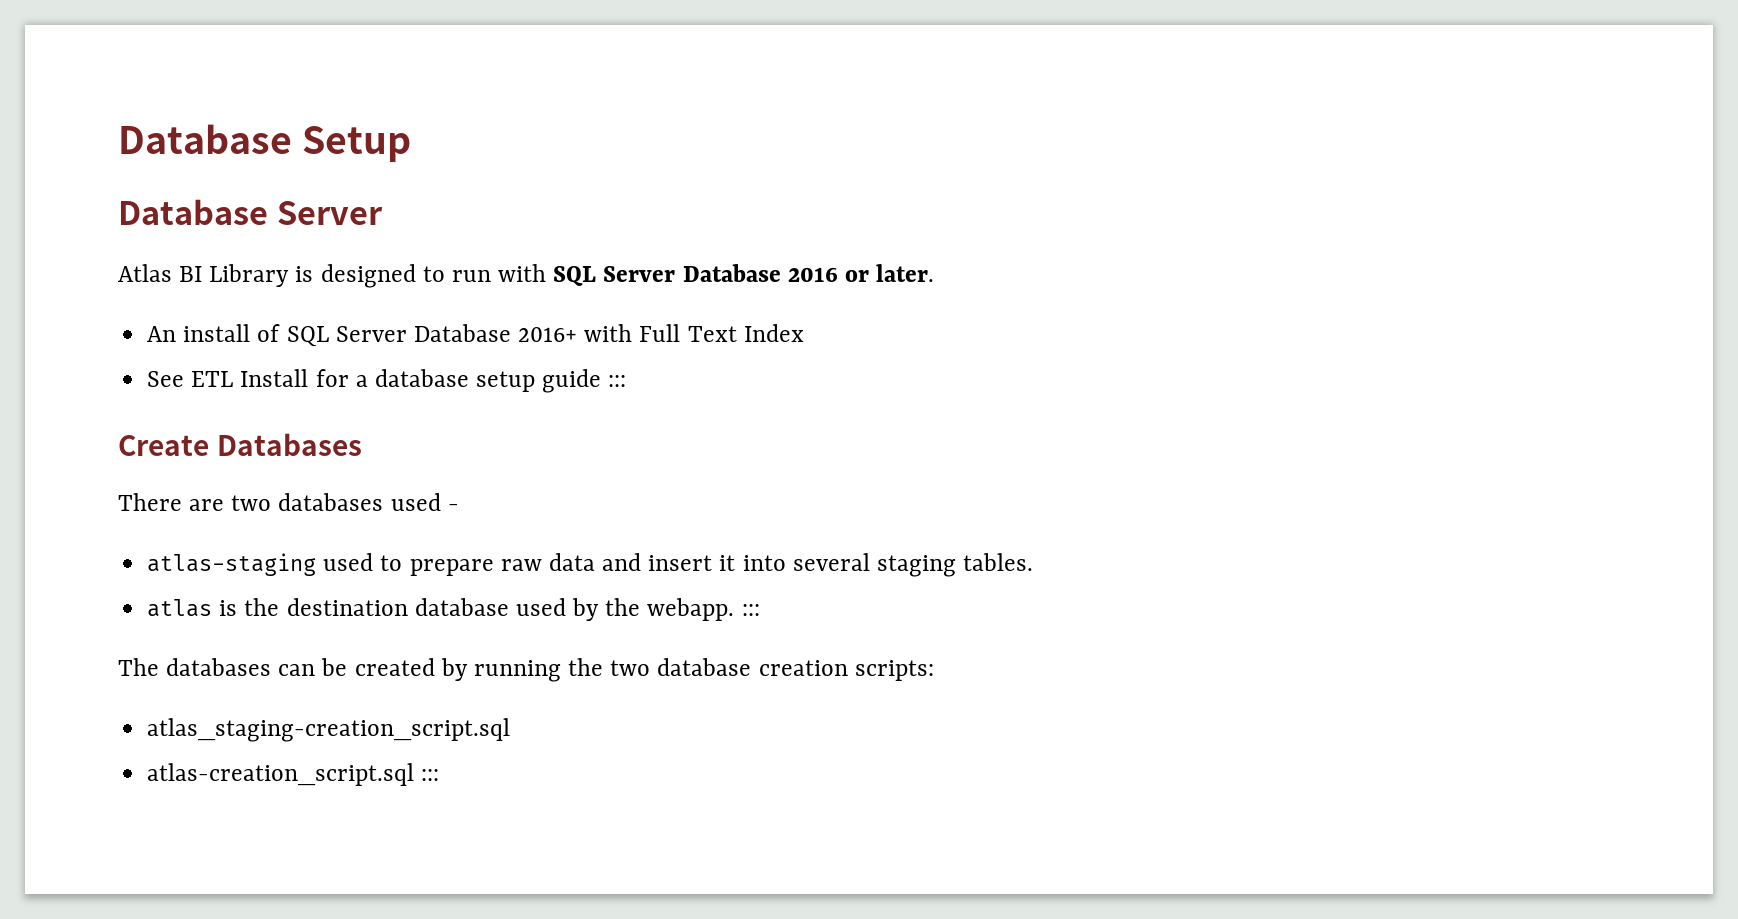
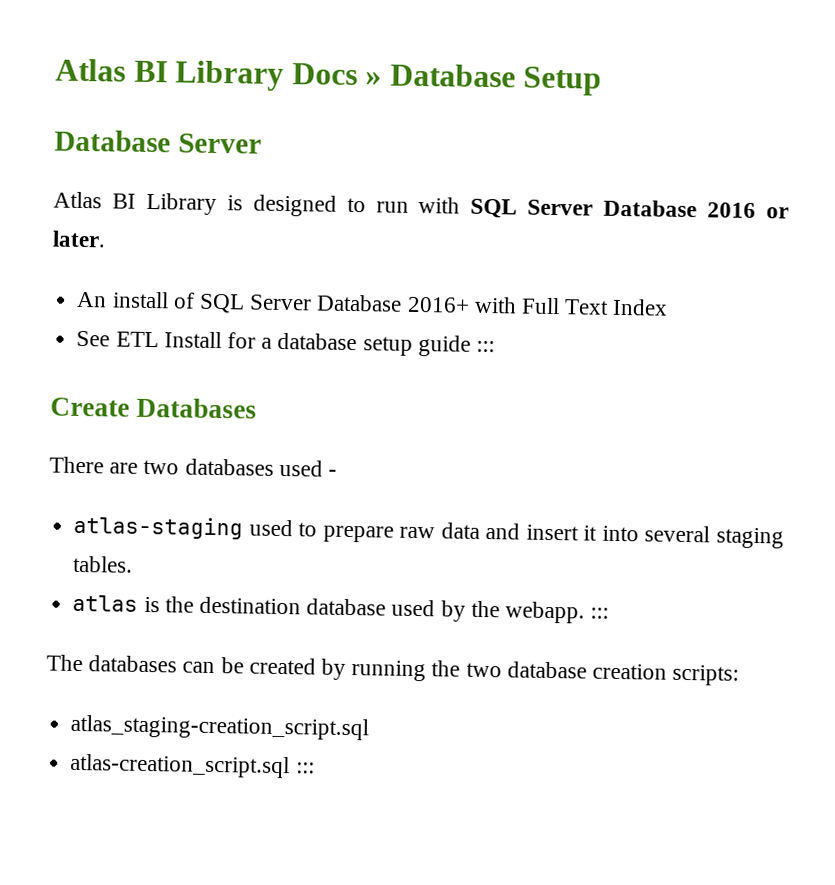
(118, 139) none -> [55,58,383,91] Atlas BI Library Docs »

